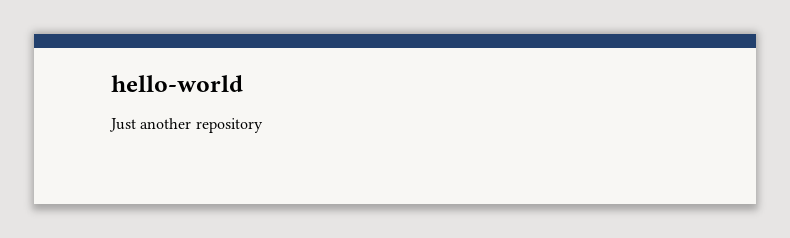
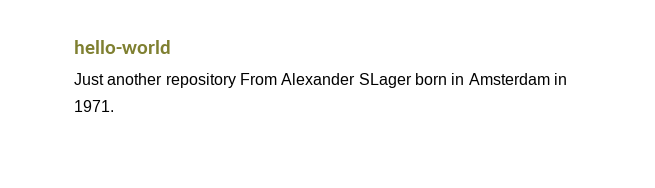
(263, 125) none -> [239,73,567,88] [74,100,114,112] From Alexander SLager born in Amsterdam in 1971.

